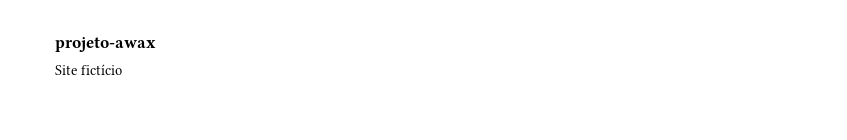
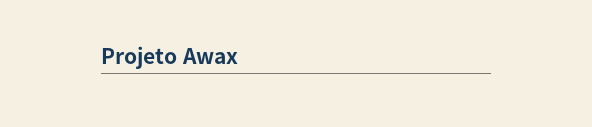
[55,37,156,52] [55,64,122,75] projeto-awax // Site fictício -> [101,46,238,69] Projeto Awax

